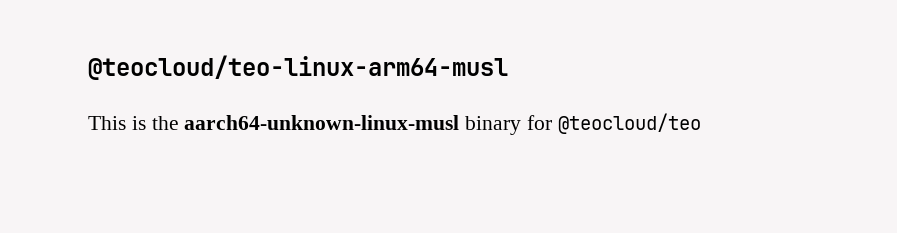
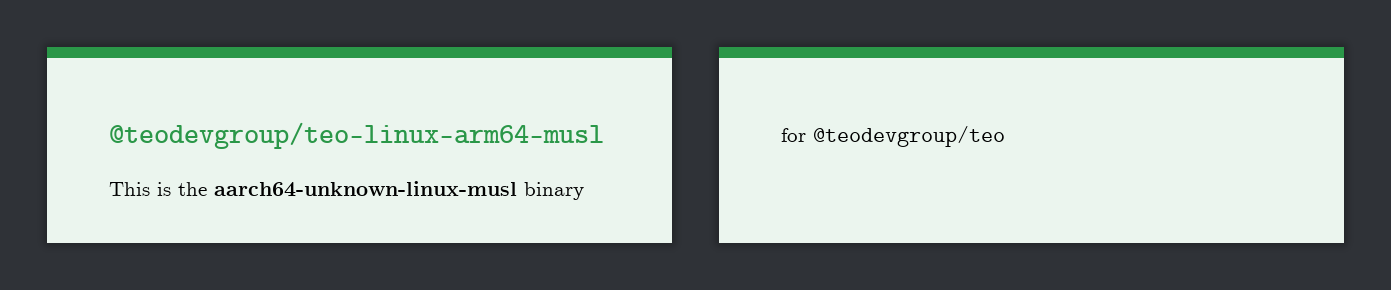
[88,55,508,80] @teocloud/teo-linux-arm64-musl -> [109,122,604,149] @teodevgroup/teo-linux-arm64-musl
[557,113,701,134] @teocloud/teo -> [813,126,1005,147] @teodevgroup/teo

